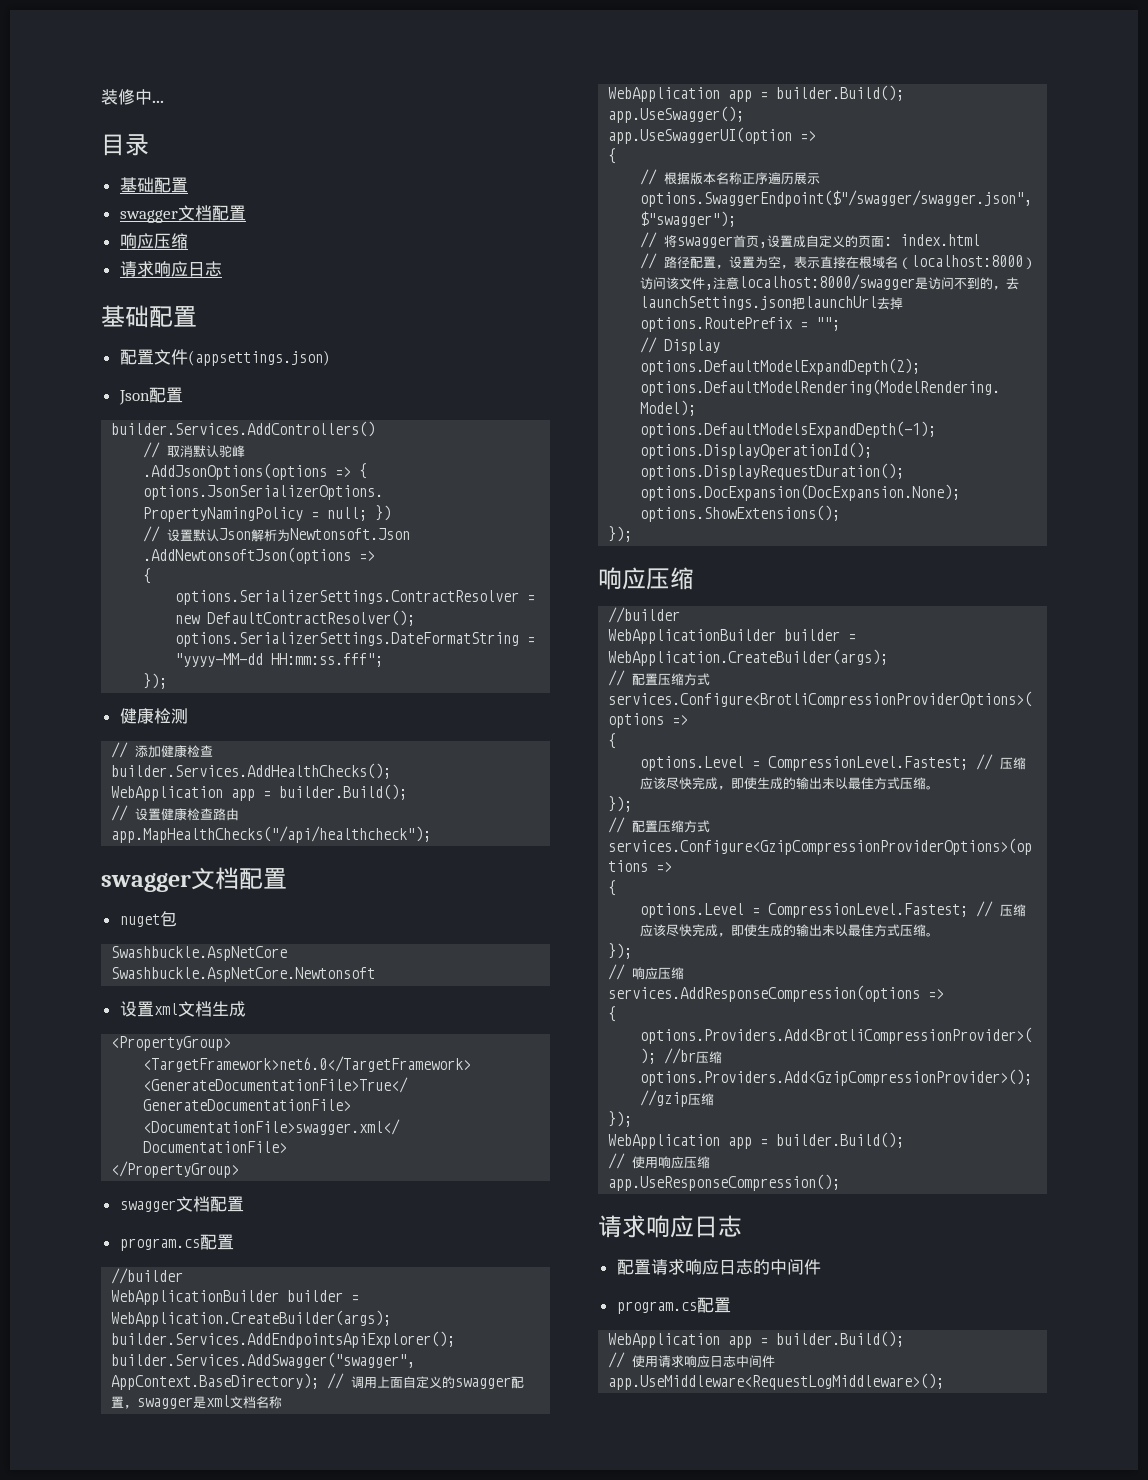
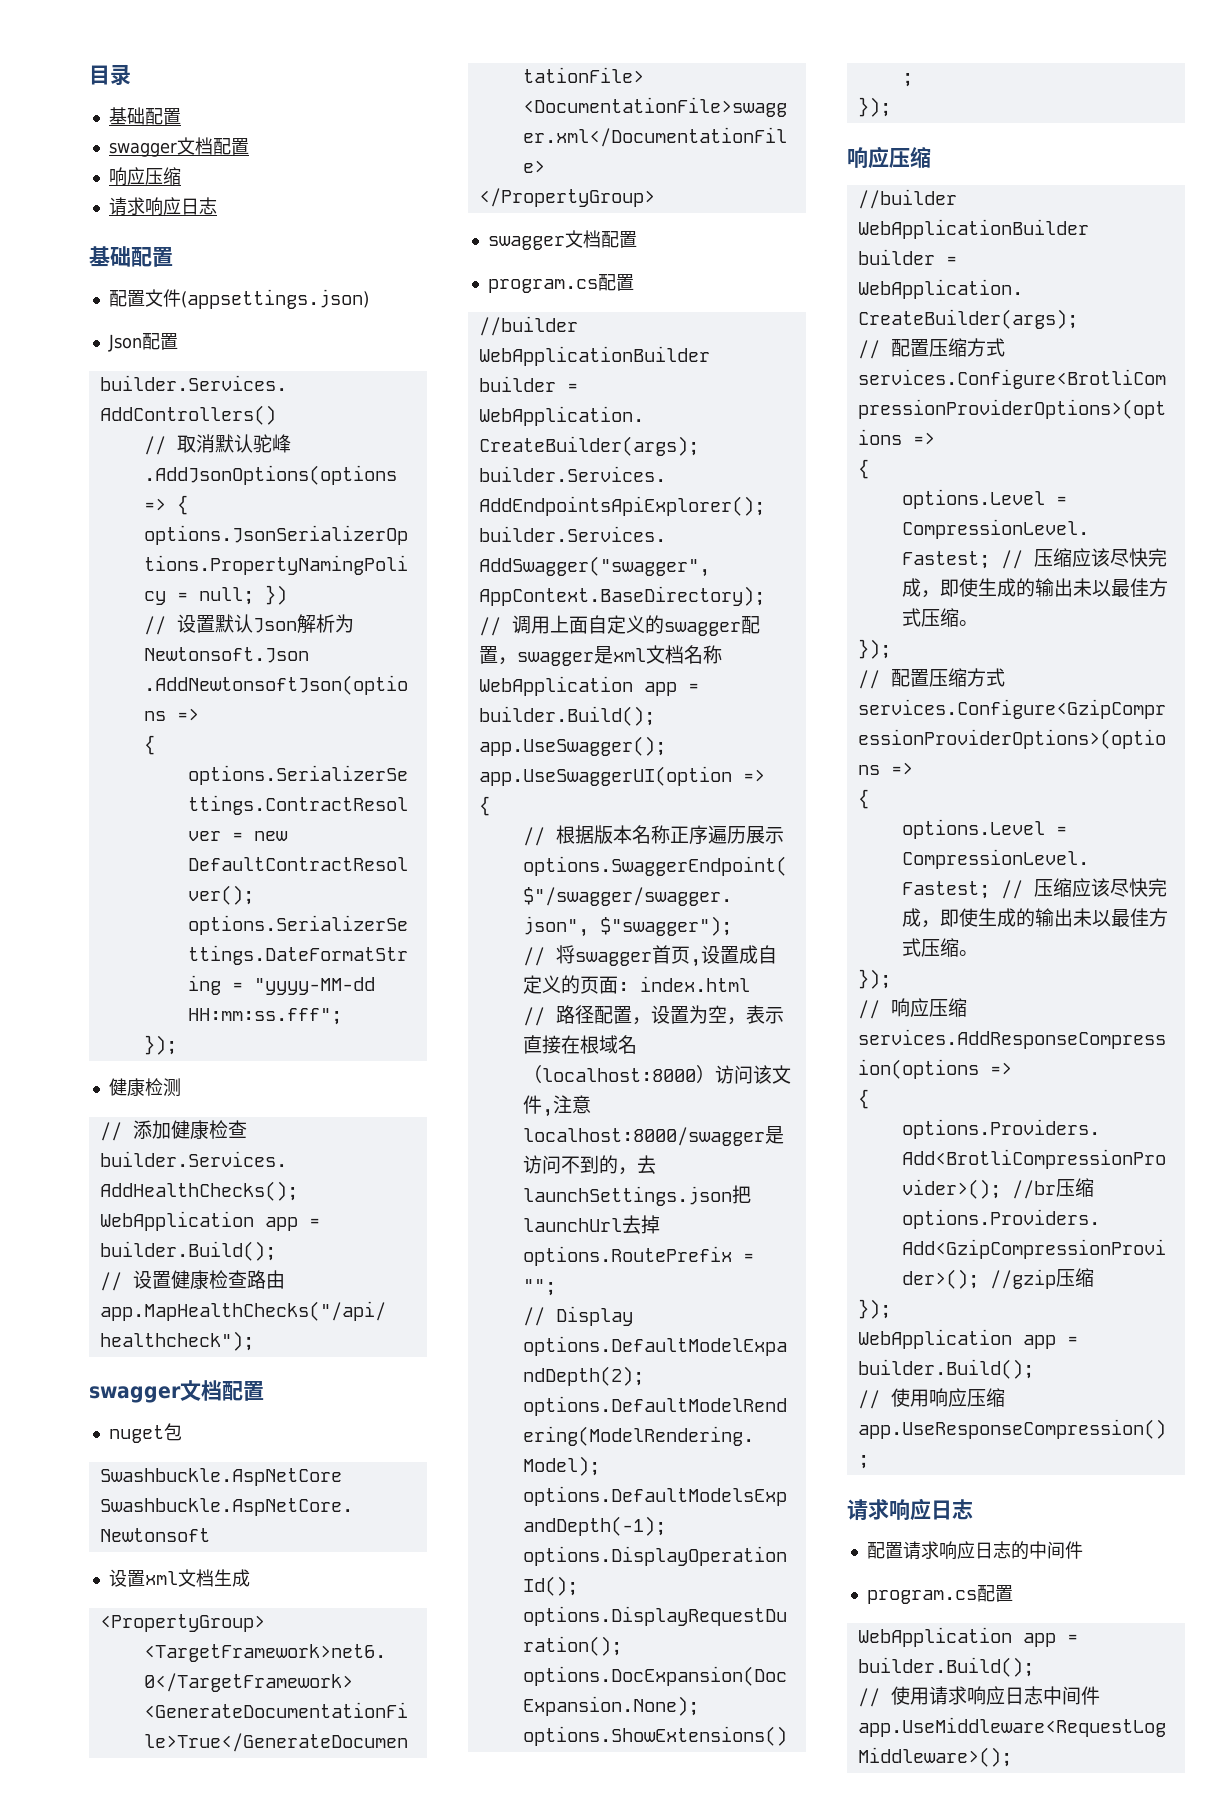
[101,89,164,105] 装修中... // -> (89, 75) none

